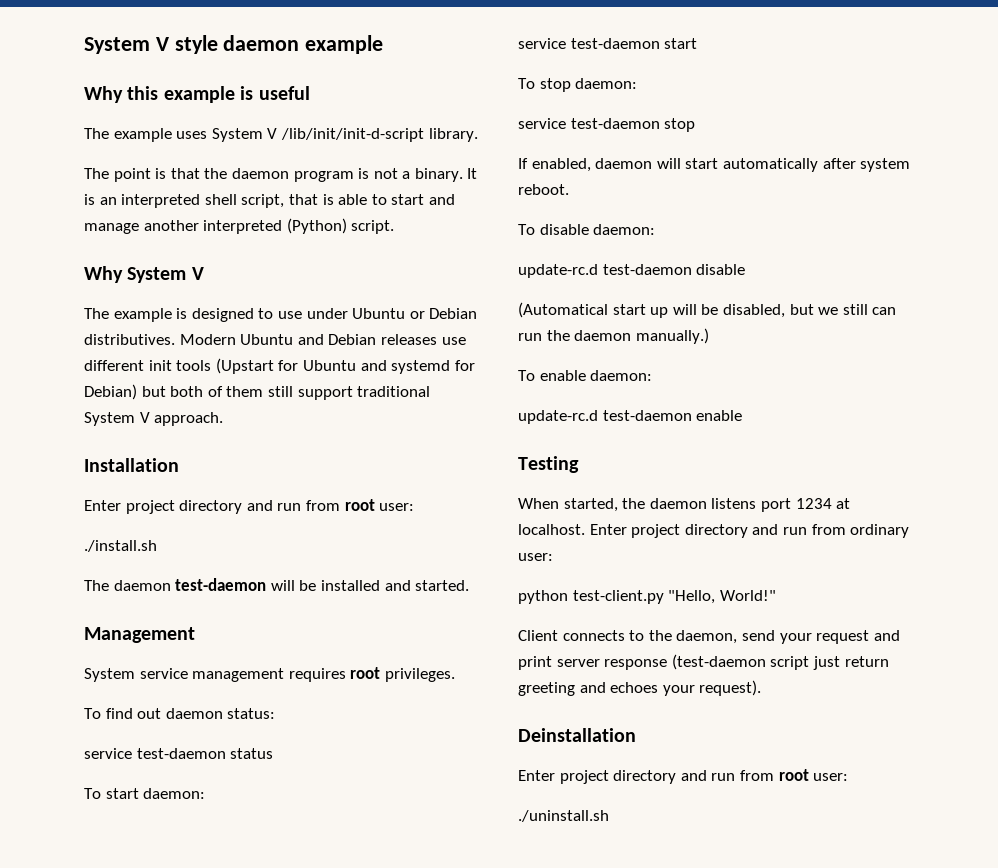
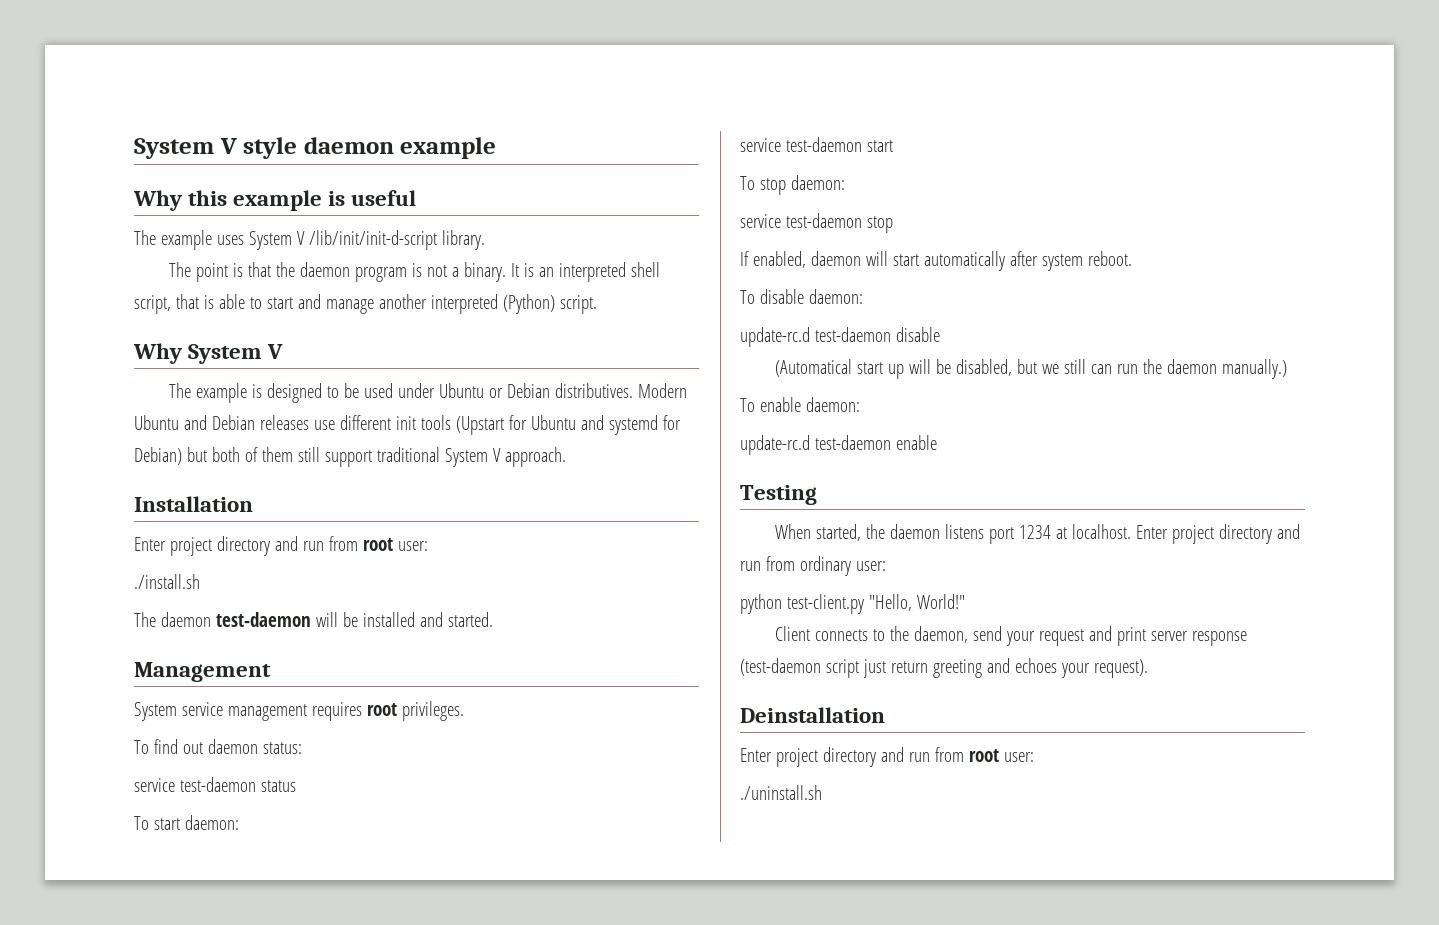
[277,311,302,319] use -> [344,383,394,398] be used

